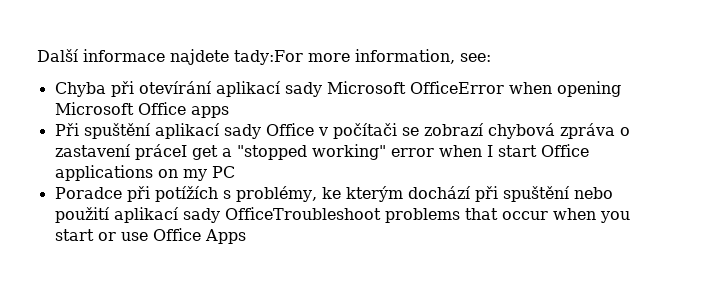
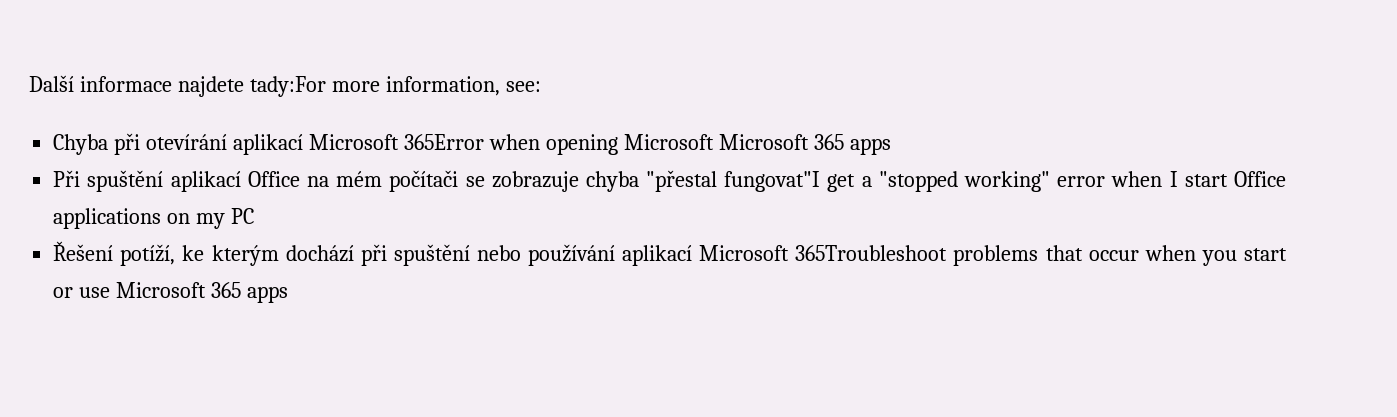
[284,81,504,97] sady Microsoft OfficeError -> [308,134,484,150] Microsoft 365Error
[137,102,186,115] Office -> [718,134,844,150] Microsoft 365
[223,123,630,139] [54,144,187,160] sady Office v počítači se zobrazí chybová zpráva o zastavení práceI -> [247,170,821,192] Office na mém počítači se zobrazuje chyba "přestal fungovat"I
[54,186,317,202] Poradce při potížích s problémy, -> [53,241,176,266] Řešení potíží,
[54,207,381,223] použití aplikací sady OfficeTroubleshoot -> [528,244,948,266] používání aplikací Microsoft 365Troubleshoot
[152,228,246,244] Office Apps -> [116,282,288,303] Microsoft 365 apps

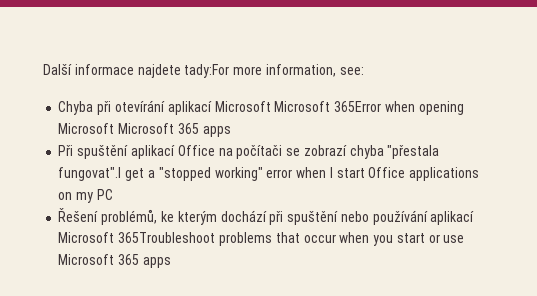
(399, 142) none -> [274,101,331,112] Microsoft
[336,171,383,187] mém -> (233, 152) none
[491,170,821,192] zobrazuje chyba "přestal fungovat"I -> [303,145,440,159] [58,167,122,181] zobrazí chyba "přestala fungovat".I
[120,244,176,266] potíží, -> [101,209,158,225] problémů,

